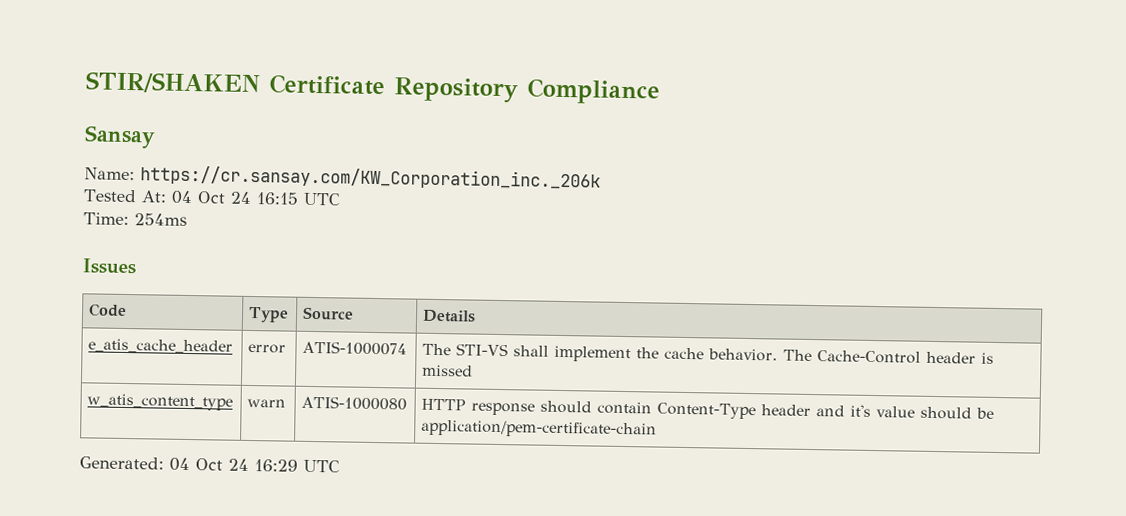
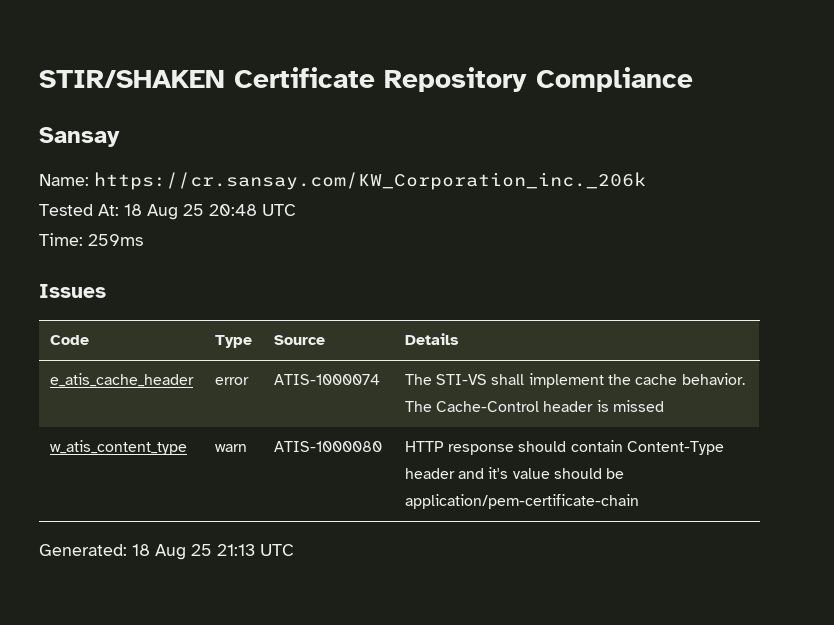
[170,190,299,205] 04 Oct 24 16:15 -> [124,204,257,220] 18 Aug 25 20:48
[134,213,187,226] 254ms -> [88,234,143,246] 259ms
[169,457,298,472] 04 Oct 24 16:29 -> [132,544,255,560] 18 Aug 25 21:13

